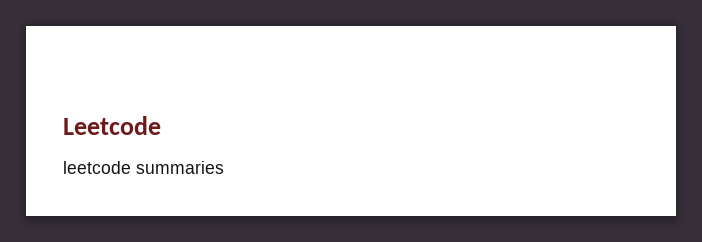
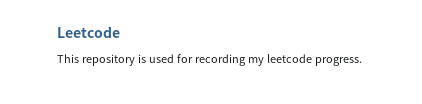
[63,161,224,174] leetcode summaries -> [57,54,362,66] This repository is used for recording my leetcode progress.

